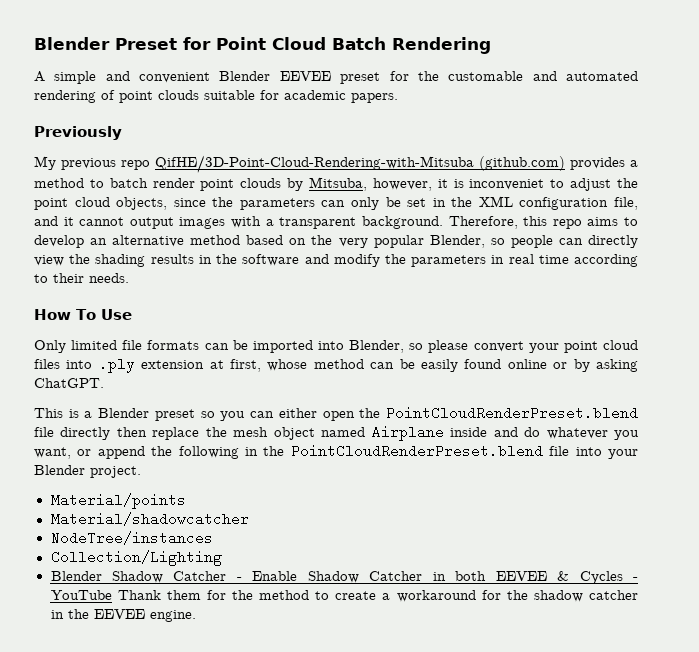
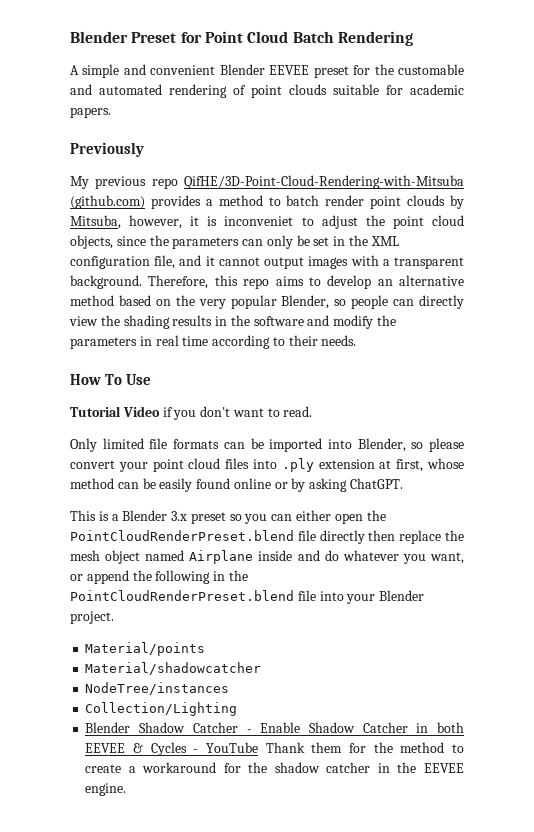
(132, 314) none -> [70,406,313,420] // Tutorial Video if you don't want to read.
(150, 413) none -> [171,511,188,521] 3.x

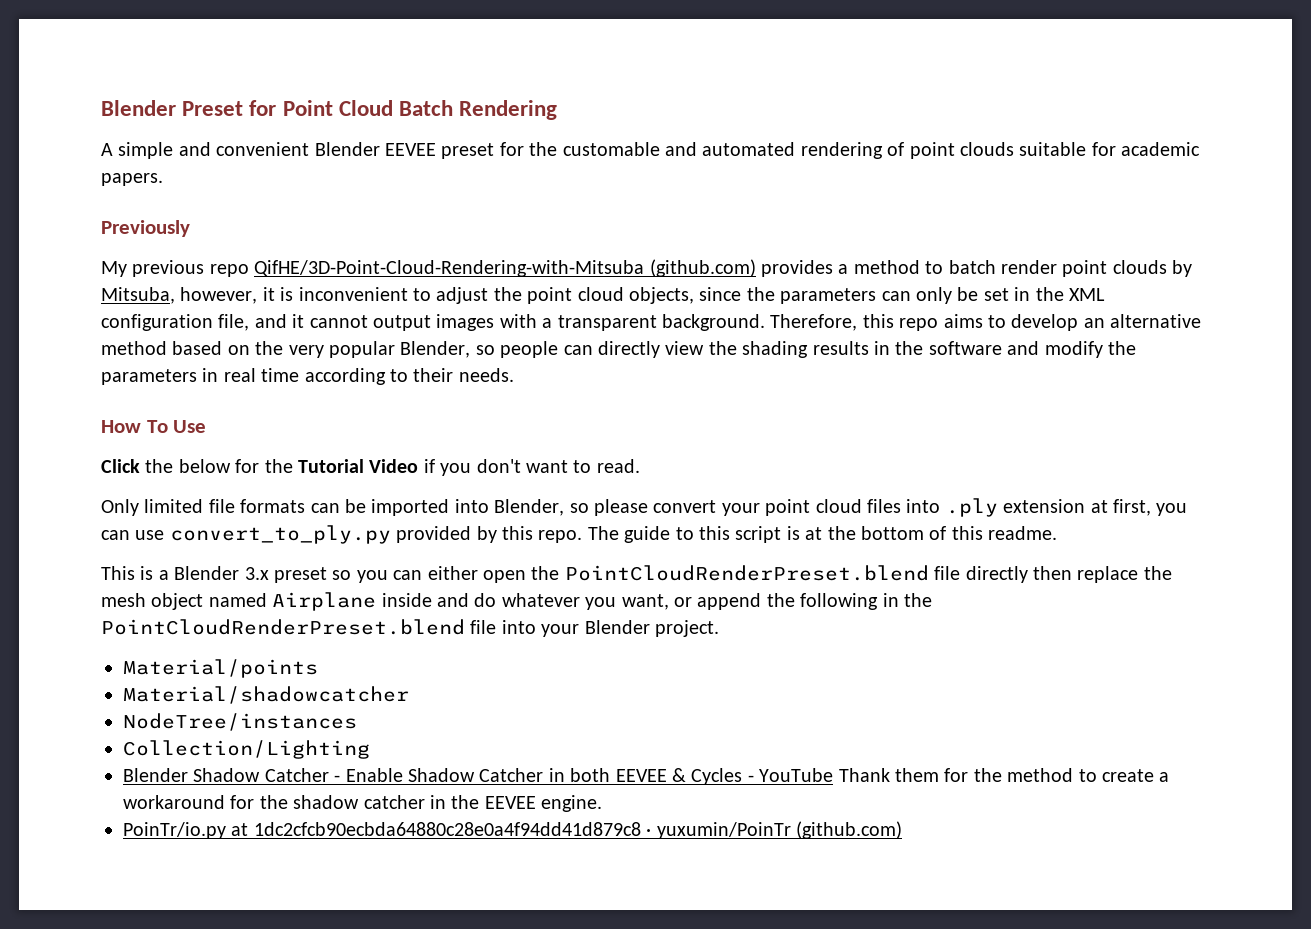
[224,216,294,226] inconveniet -> [298,287,408,301] inconvenient
(151, 379) none -> [101,459,293,473] Click the below for the
[427,458,465,469] [70,478,404,492] whose method can be easily found online or by asking ChatGPT. -> [1156,503,1188,516] [101,525,1058,544] you can use convert_to_ply.py provided by this repo. The guide to this script is at the bottom of this readme.
(127, 789) none -> [123,821,902,839] // PoinTr/io.py at 1dc2cfcb90ecbda64880c28e0a4f94dd41d879c8 · yuxumin/PoinTr (github.com)

